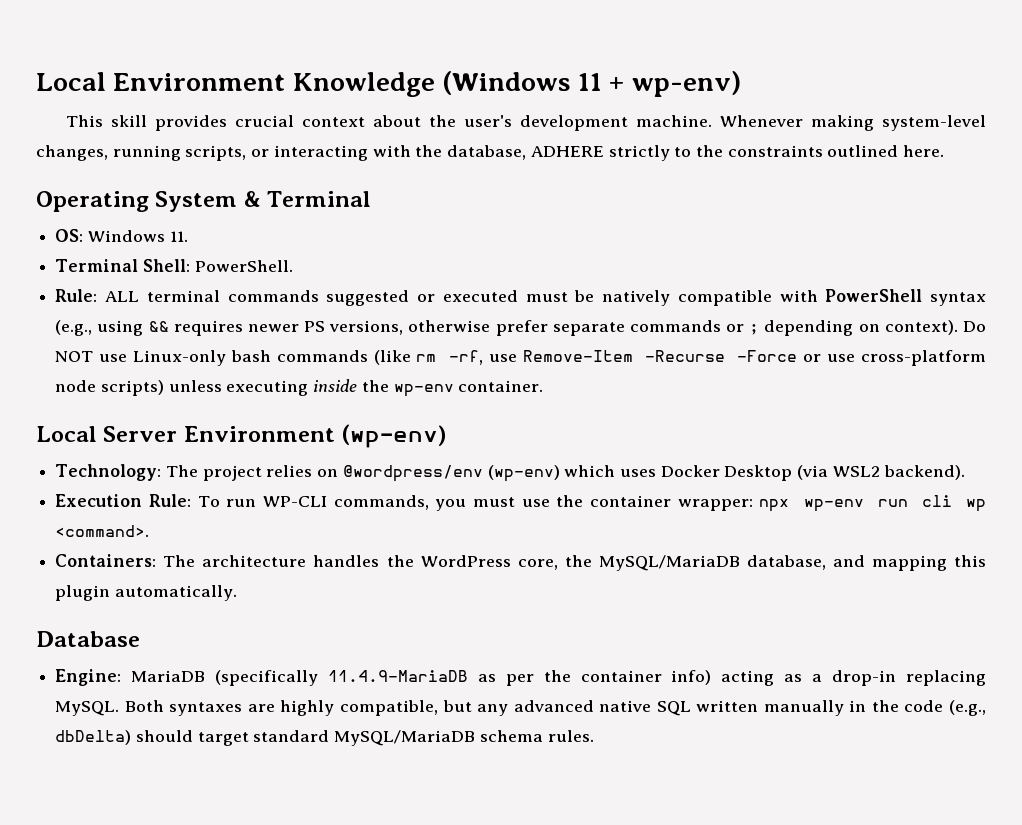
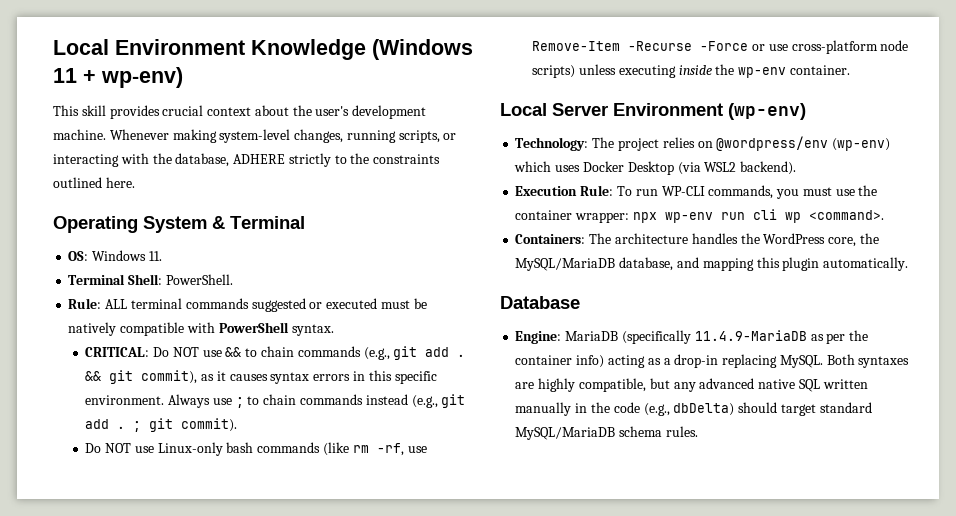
[930,292,986,306] [55,320,958,336] syntax (e.g., using && requires newer PS versions, otherwise prefer separate commands or ; depending on context). -> [291,324,334,336] [85,346,466,360] [85,370,437,384] [85,394,466,408] [85,418,238,432] syntax. // CRITICAL: Do NOT use && to chain commands (e.g., git add . && git commit), as it causes syntax errors in this specific environment. Always use ; to chain commands instead (e.g., git add . ; git commit). //

